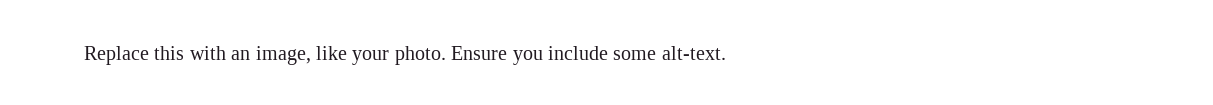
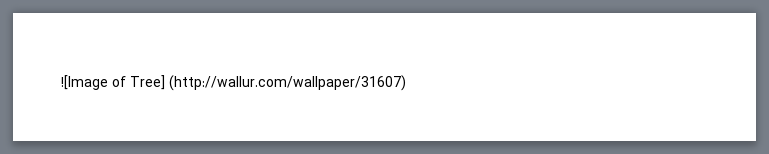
[84,46,726,65] Replace this with an image, like your photo. Ensure you include some alt-text. -> [61,75,406,91] ![Image of Tree] (http://wallur.com/wallpaper/31607)

